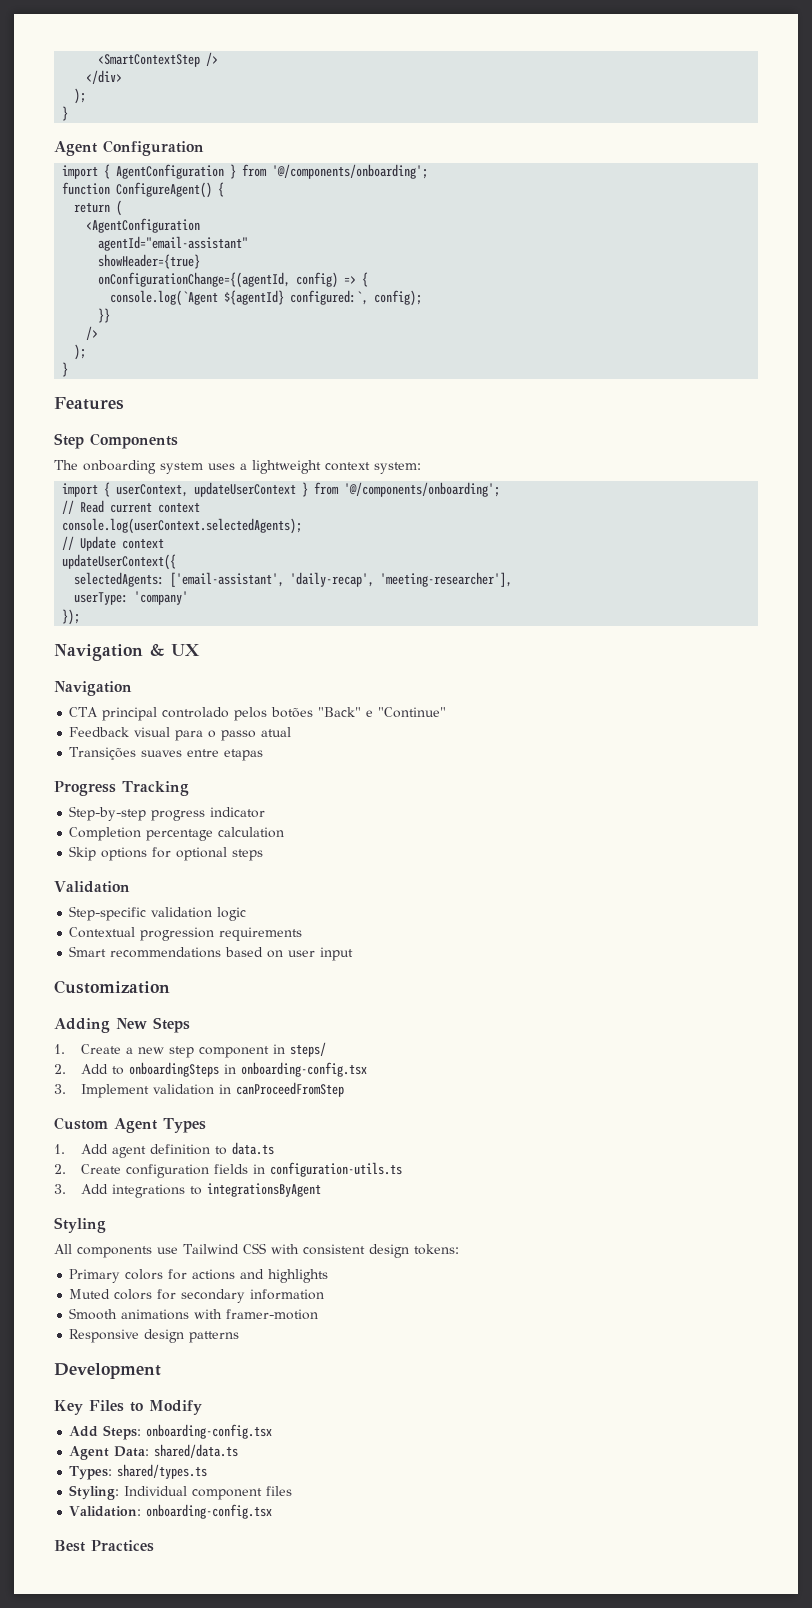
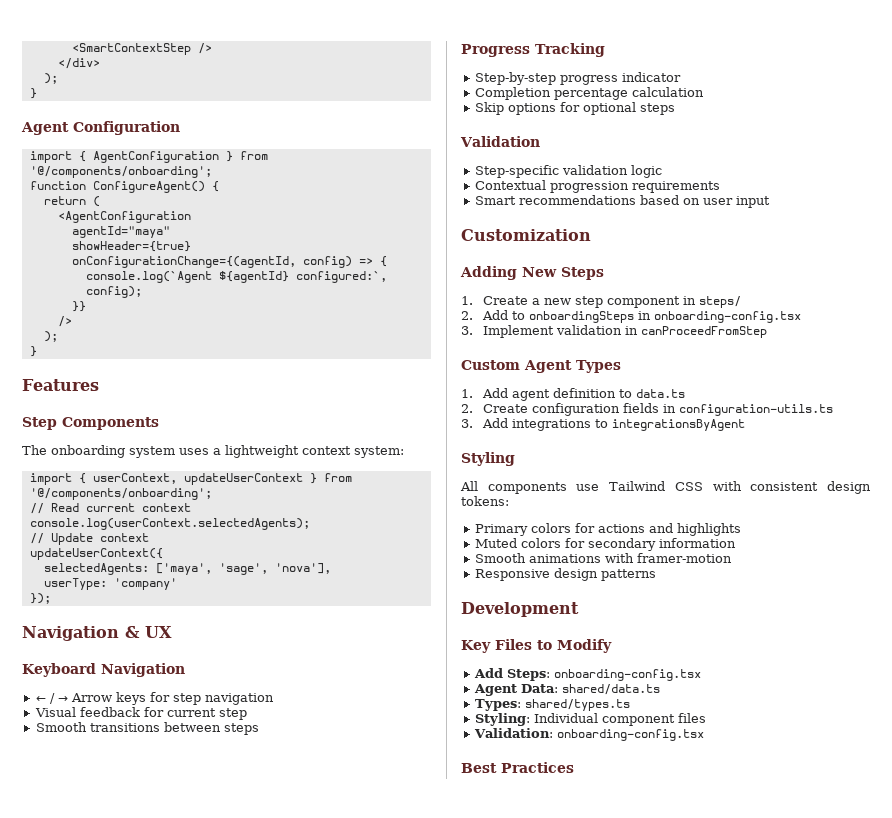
[98,236,249,251] agentId="email-assistant" -> [71,226,170,238] agentId="maya"
[170,572,513,587] ['email-assistant', 'daily-recap', 'meeting-researcher'], -> [155,563,331,575] ['maya', 'sage', 'nova'],
(200, 650) none -> [22,663,96,677] Keyboard
[69,707,447,721] [69,727,292,741] [69,747,264,761] CTA principal controlado pelos botões "Back" e "Continue" // Feedback visual para o passo atual // Transições suaves entre etapas -> [35,692,274,705] [34,707,247,720] [35,722,259,735] ← / → Arrow keys for step navigation // Visual feedback for current step // Smooth transitions between steps

